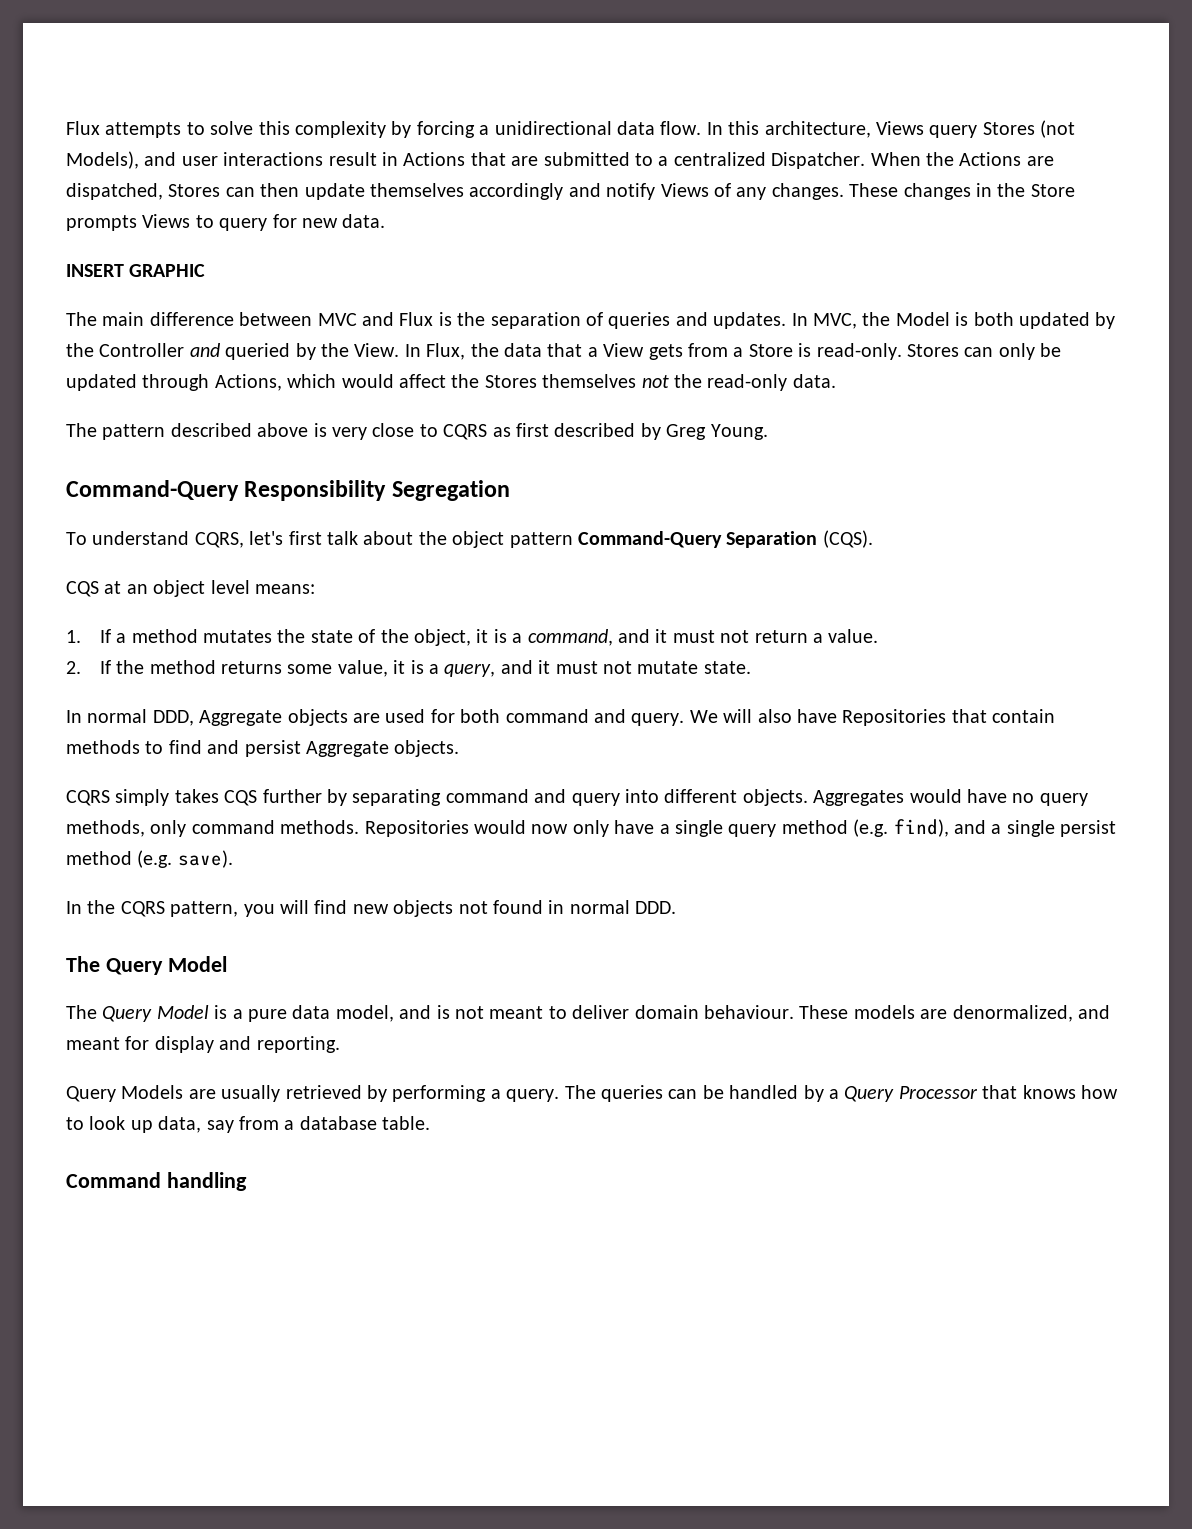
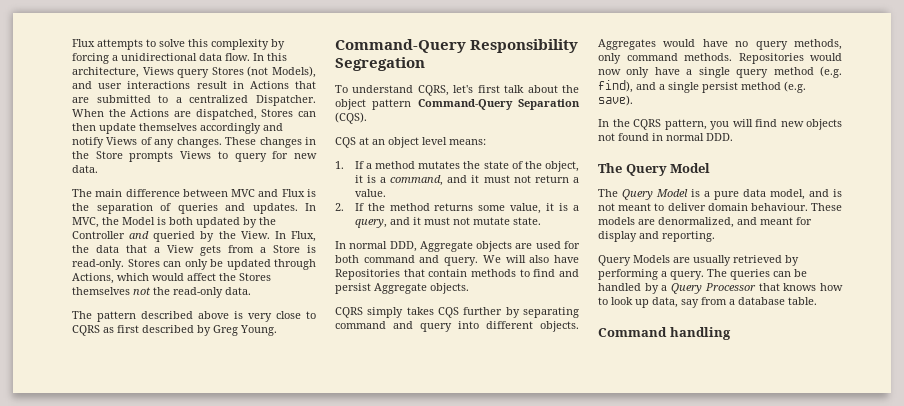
[66,264,206,277] // INSERT GRAPHIC -> (98, 169) none

